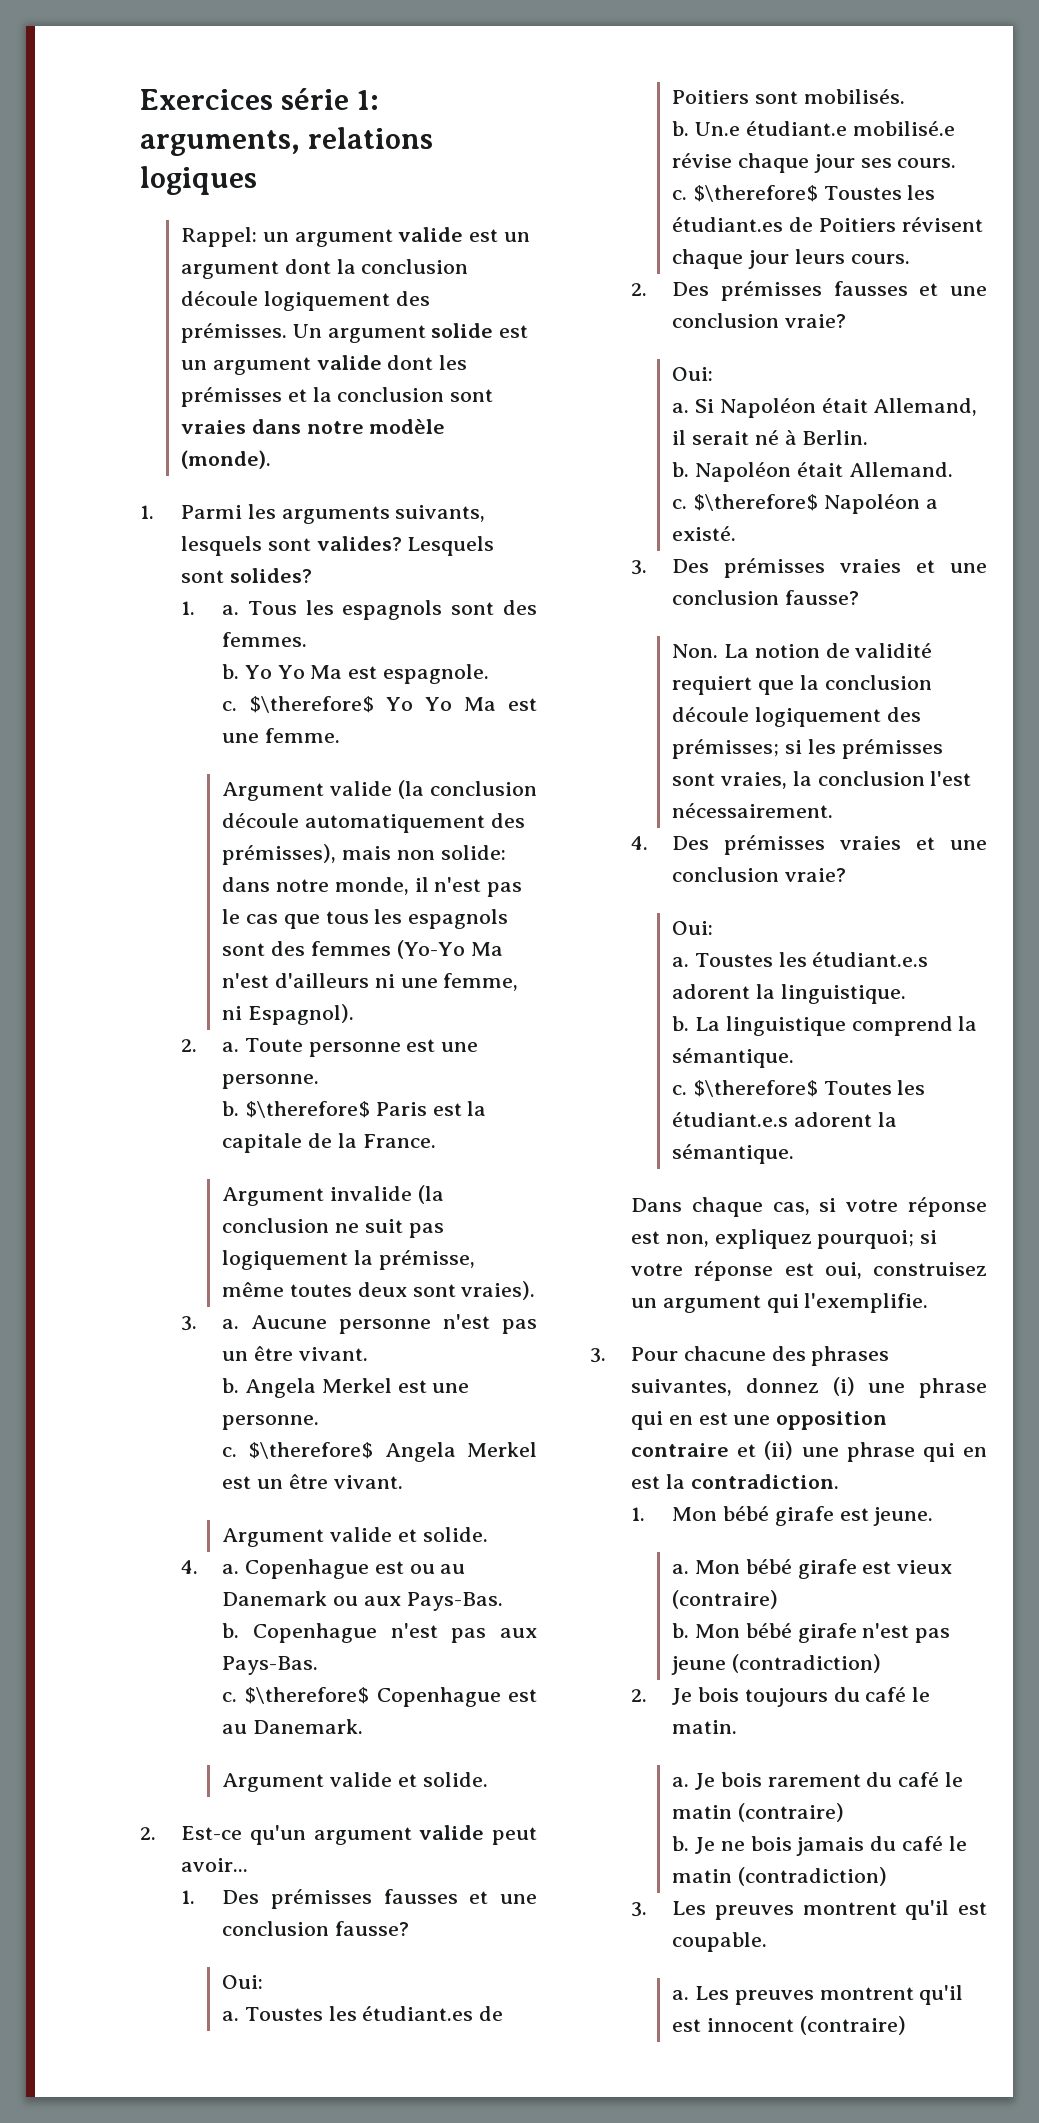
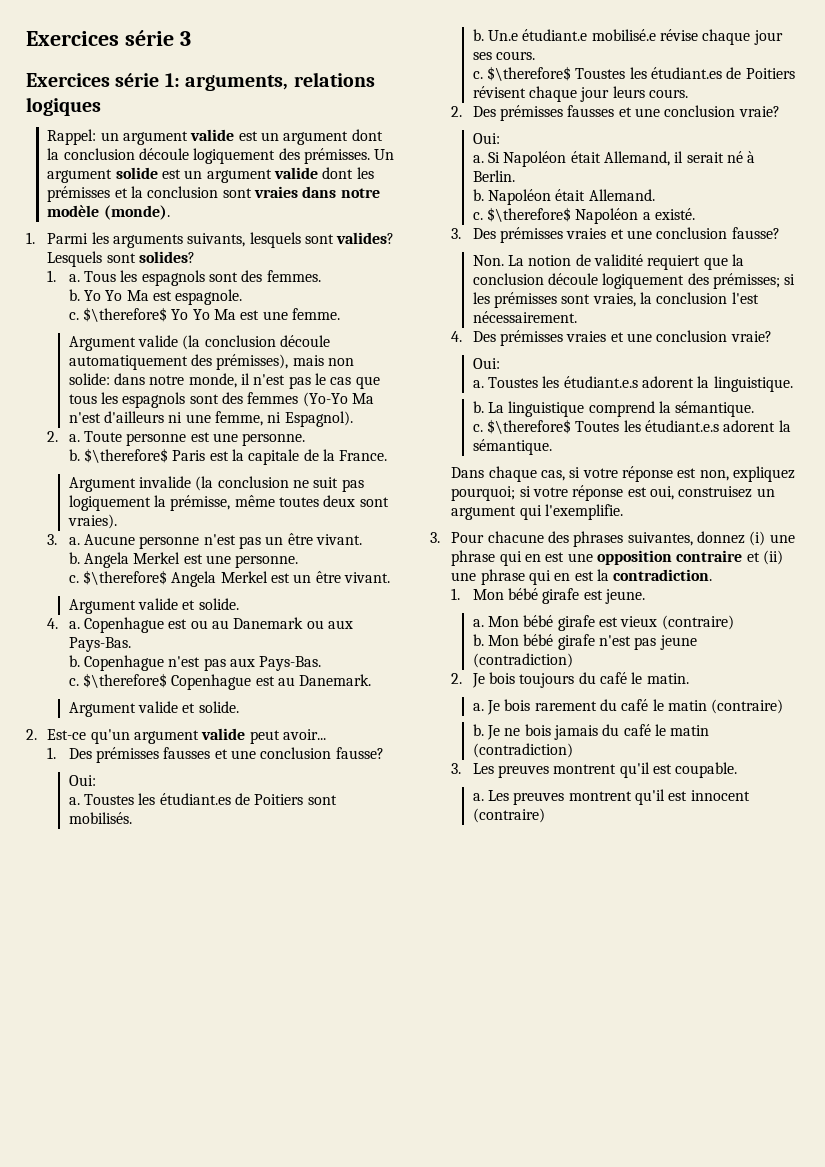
[140,88,350,110] Exercices série -> [26,30,191,46] [26,73,160,87] Exercices série 3 // Exercices série

